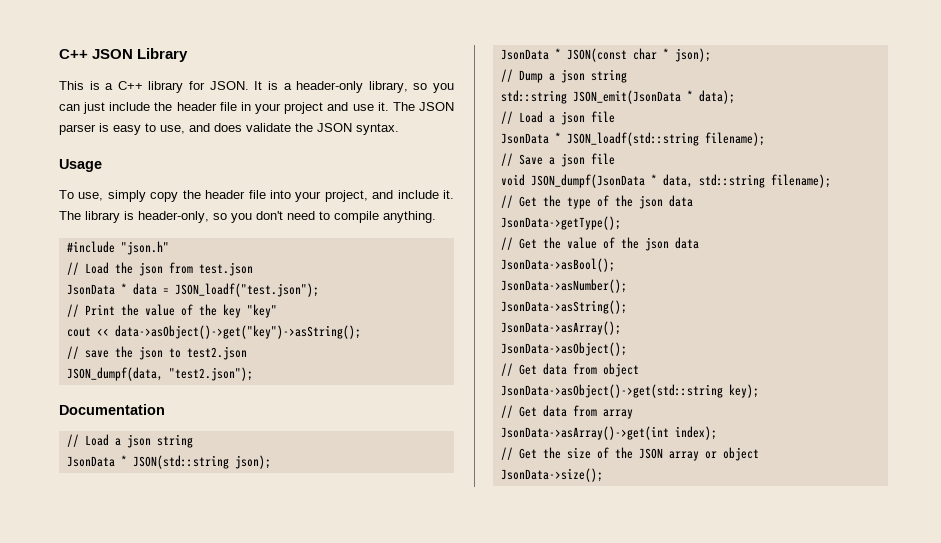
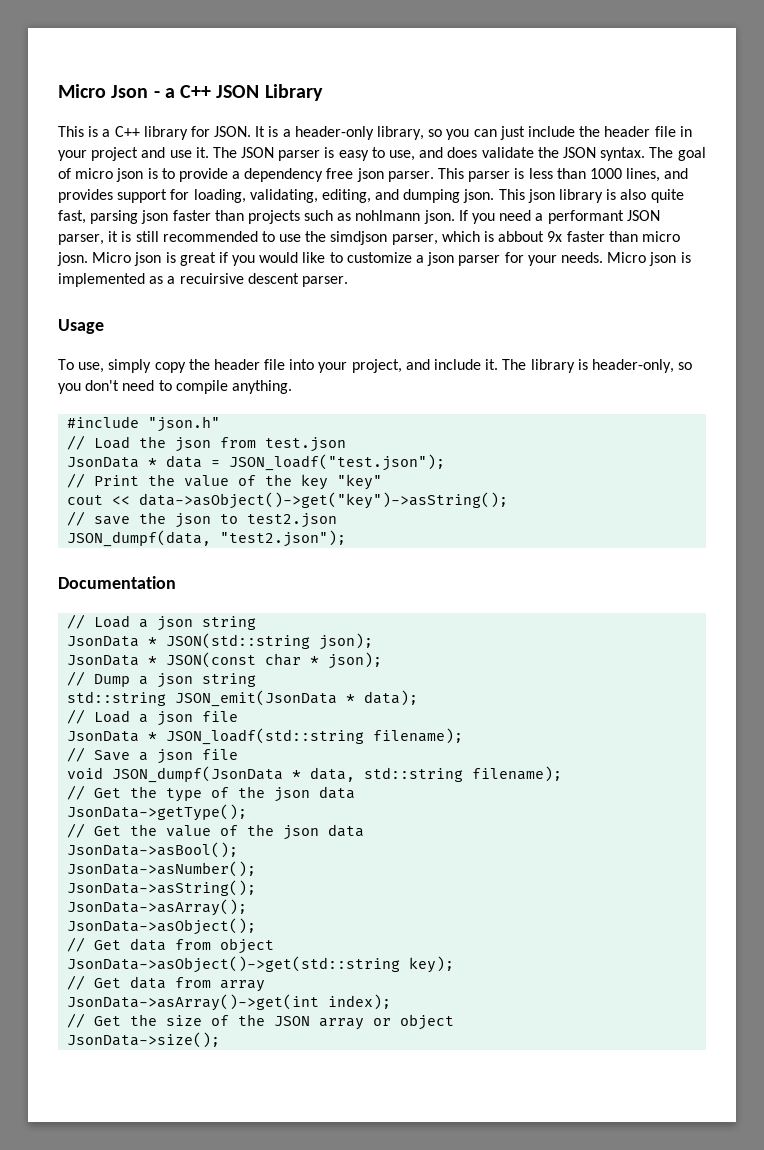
(59, 54) none -> [58,84,175,98] Micro Json - a
(399, 129) none -> [649,147,706,161] [58,168,689,182] [58,189,684,203] [58,210,660,224] [58,231,680,245] [57,252,691,266] [58,273,348,287] The goal of micro json is to provide a dependency free json parser. This parser is less than 1000 lines, and provides support for loading, validating, editing, and dumping json. This json library is also quite fast, parsing json faster than projects such as nohlmann json. If you need a performant JSON parser, it is still recommended to use the simdjson parser, which is abbout 9x faster than micro josn. Micro json is great if you would like to customize a json parser for your needs. Micro json is implemented as a recuirsive descent parser.

